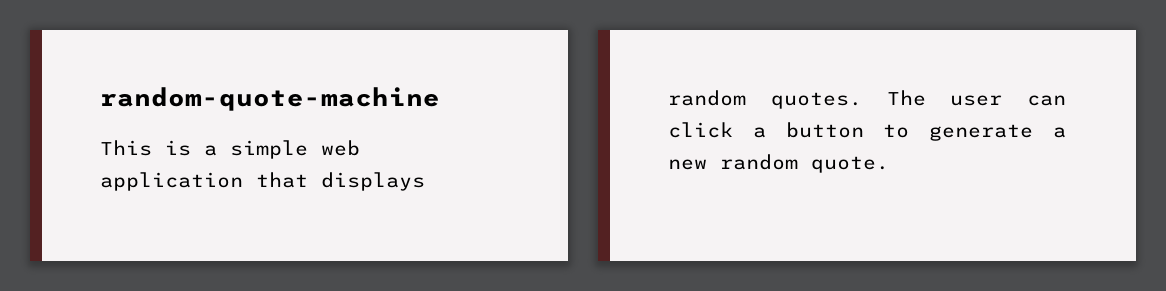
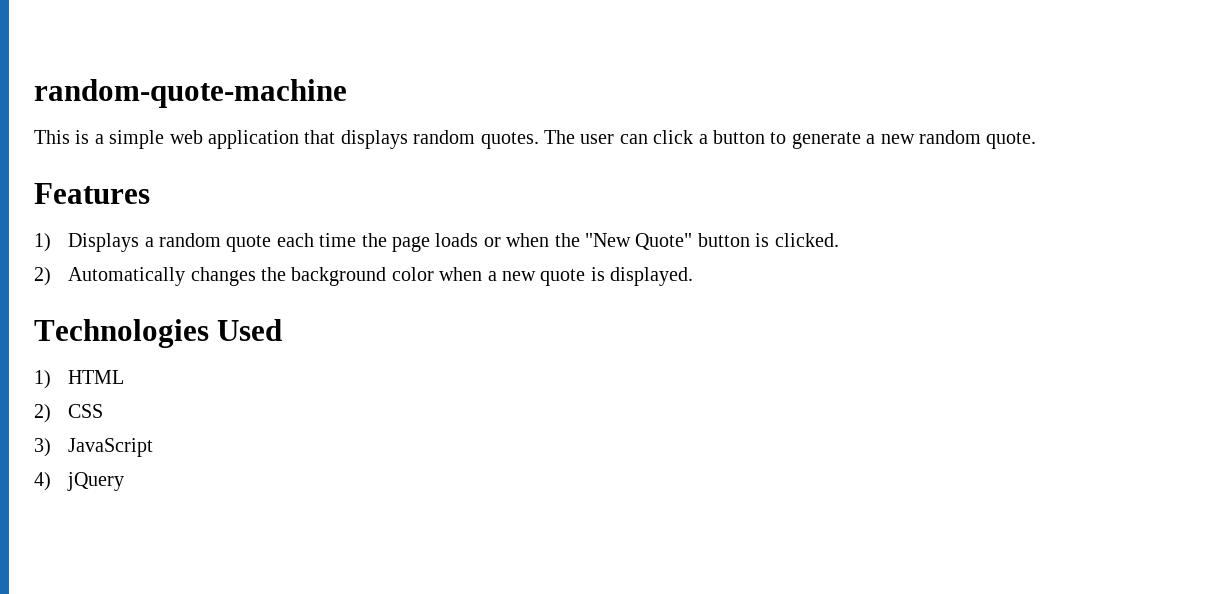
(889, 164) none -> [34,183,150,204] [34,233,839,252] [34,267,694,286] [34,319,283,348] [34,370,125,389] [34,404,104,423] [34,438,154,457] [34,472,125,491] // Features // 1) Displays a random quote each time the page loads or when the "New Quote" button is clicked. // 2) Automatically changes the background color when a new quote is displayed. // Technologies Used // 1) HTML // 2) CSS // 3) JavaScript // 4) jQuery

